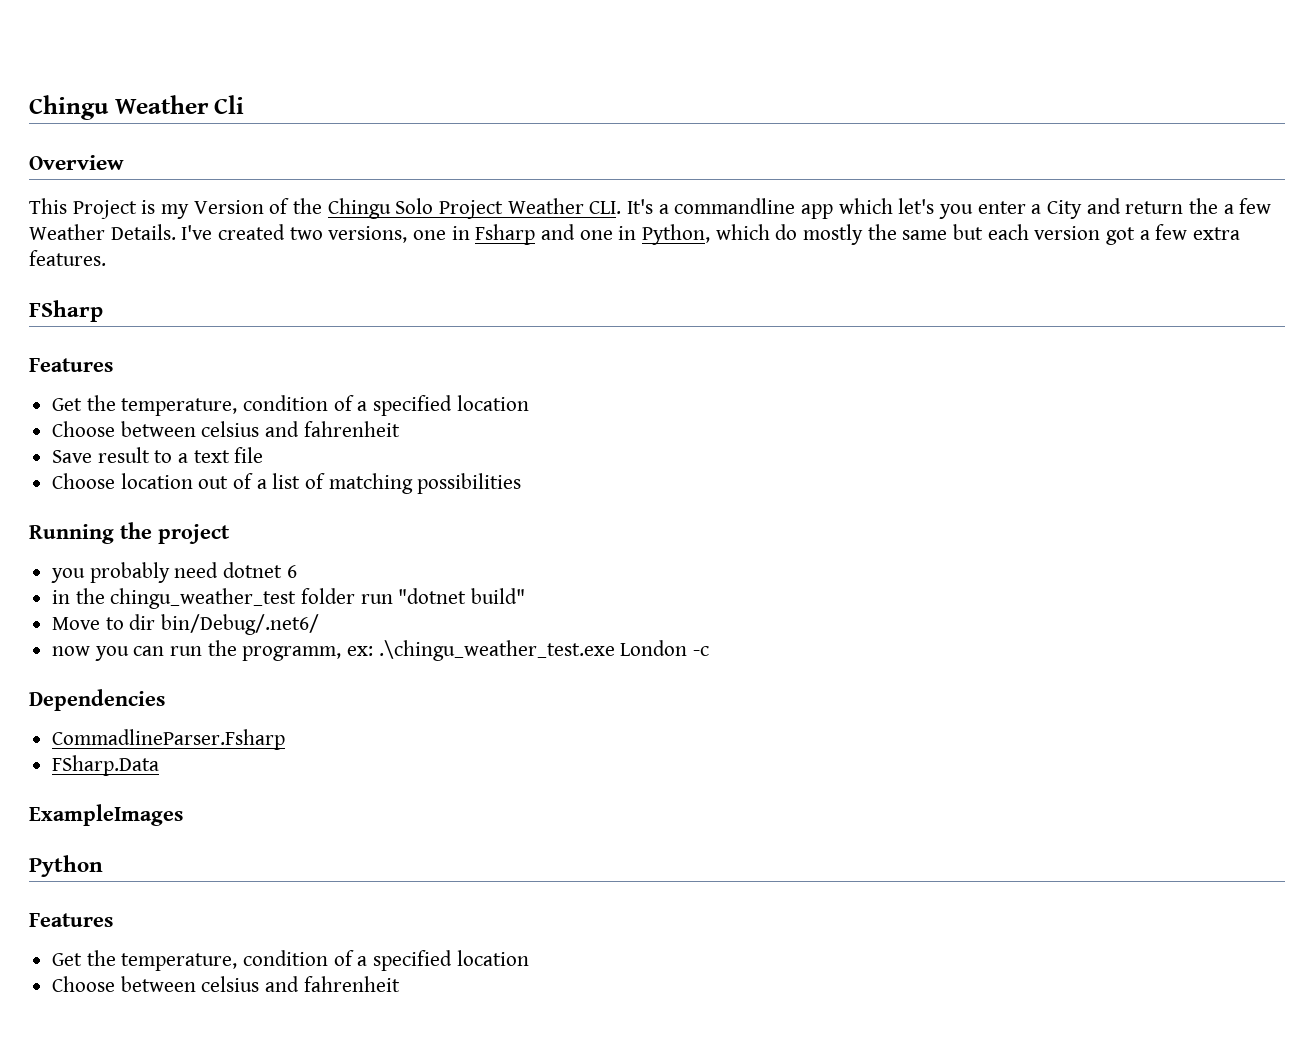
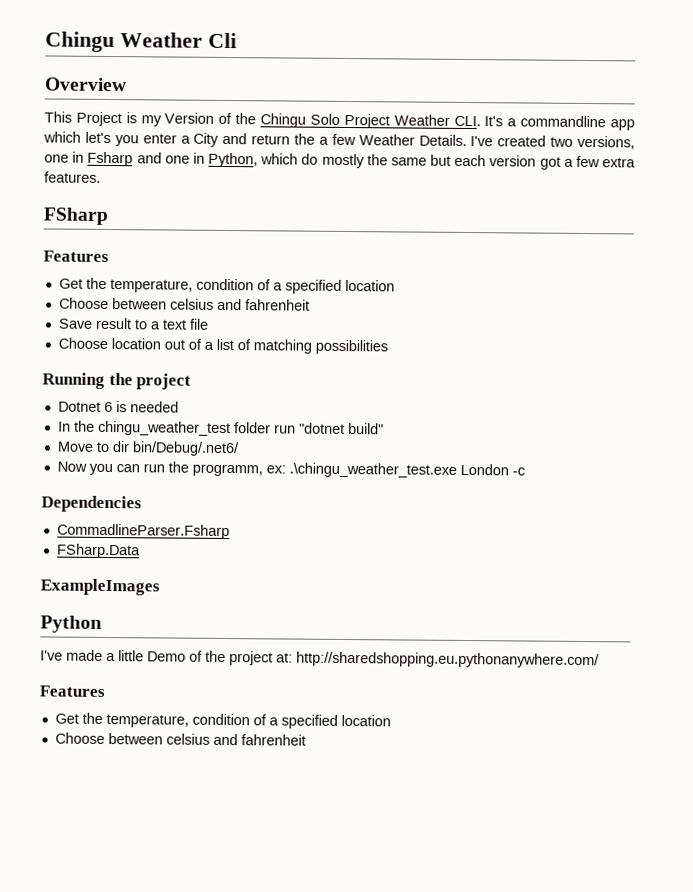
[51,562,297,583] [52,590,71,604] you probably need dotnet 6 // in -> [57,401,179,413] [57,421,71,432] Dotnet 6 is needed // In
[52,646,91,656] now -> [56,461,87,472] Now
(103, 866) none -> [40,649,600,669] // I've made a little Demo of the project at: http://sharedshopping.eu.pythonanywhere.com/

